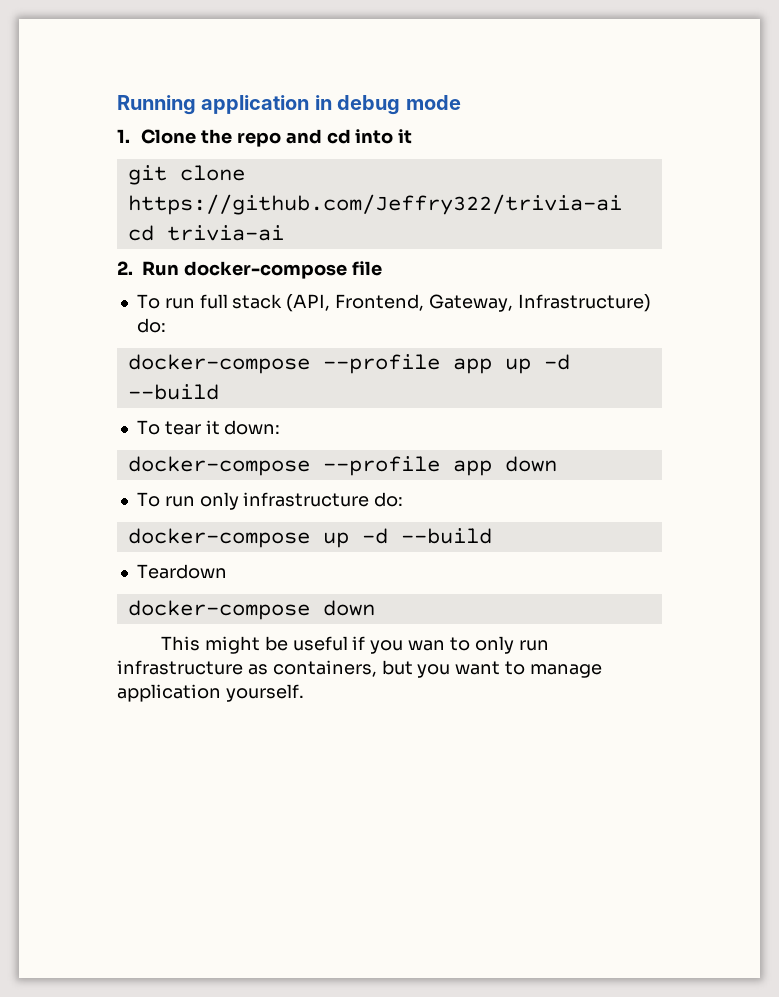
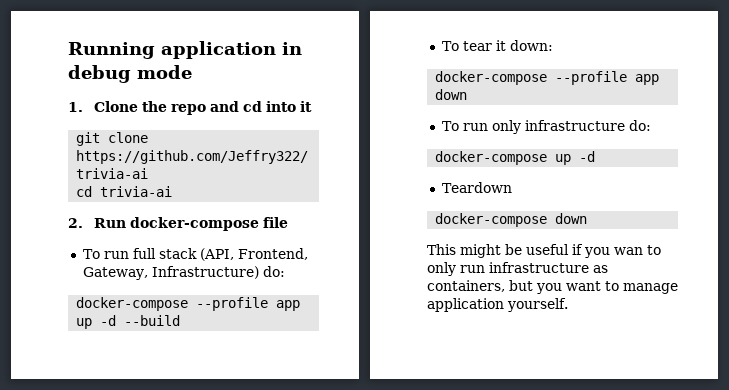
[400,528,492,544] --build -> (596, 156) none

